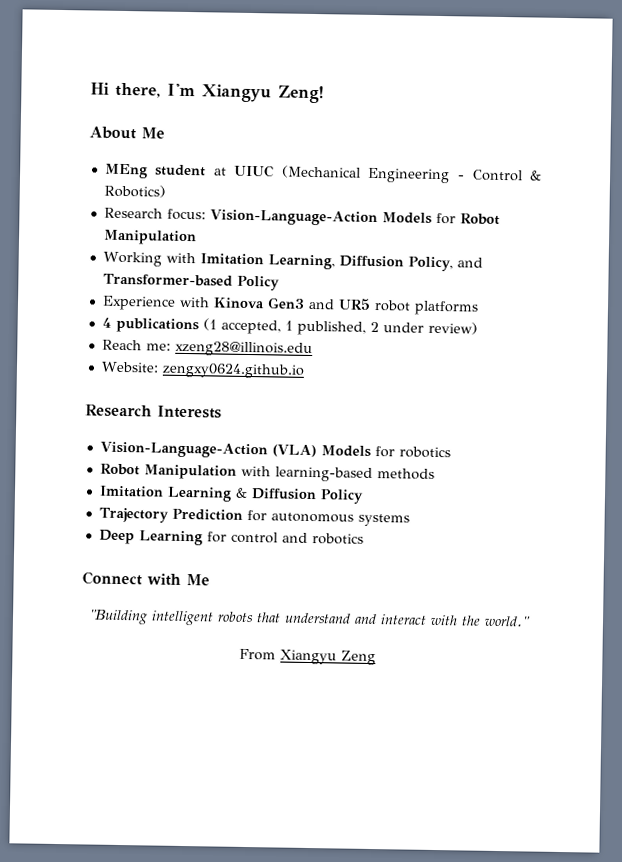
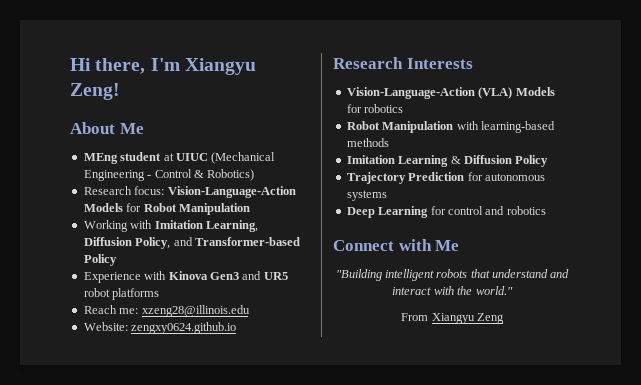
[101,317,478,336] // 4 publications (1 accepted, 1 published, 2 under review) -> (160, 294) none

